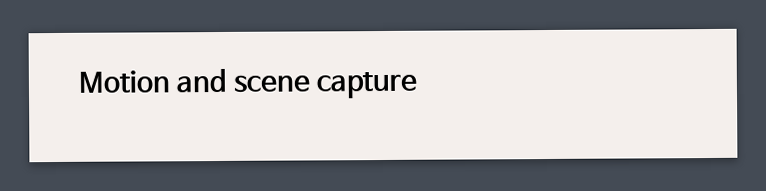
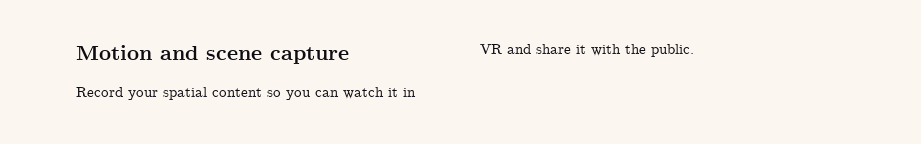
(419, 85) none -> [76,87,416,100] [480,44,694,57] // Record your spatial content so you can watch it in VR and share it with the public.

